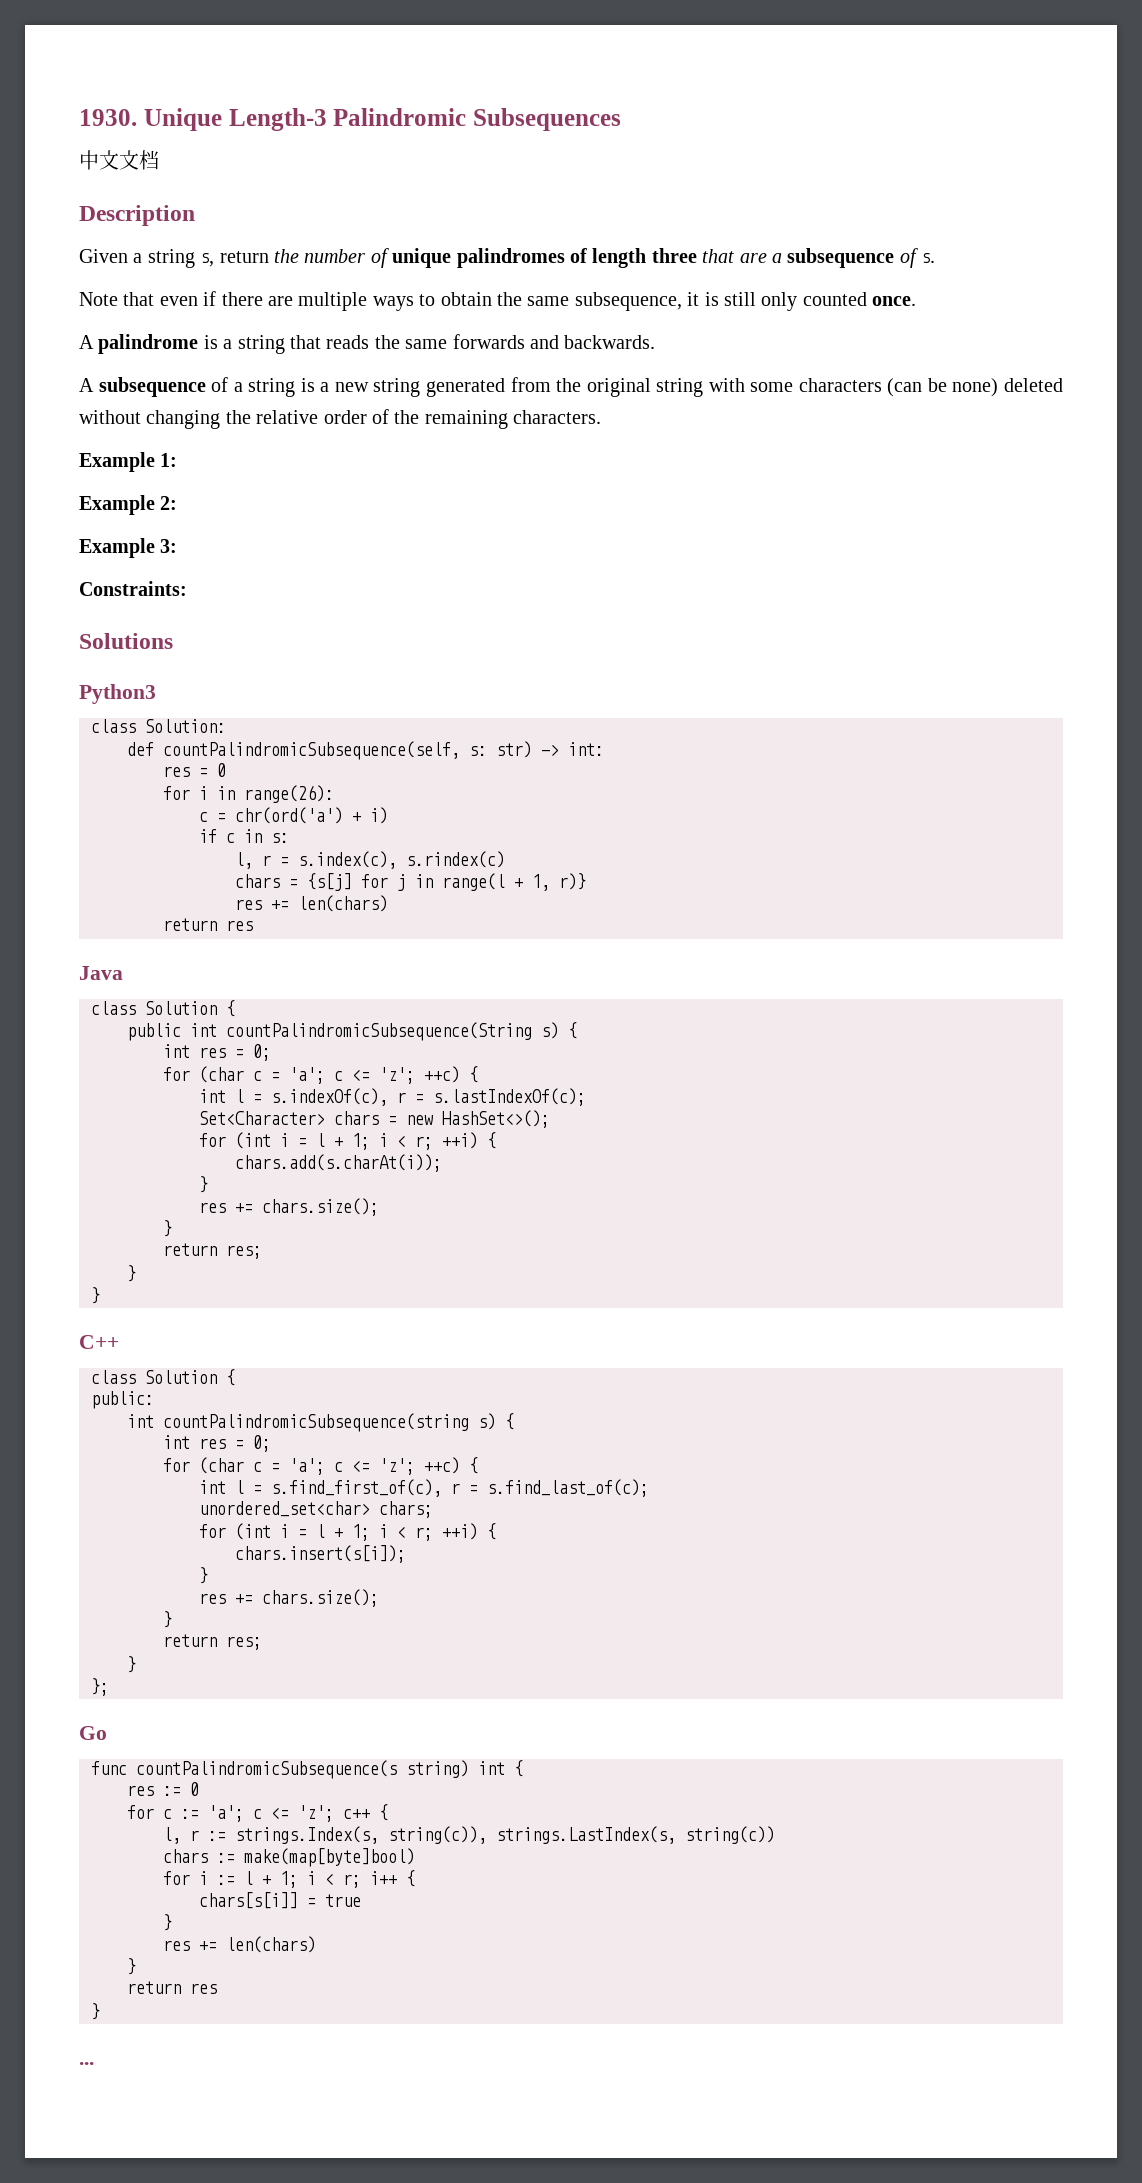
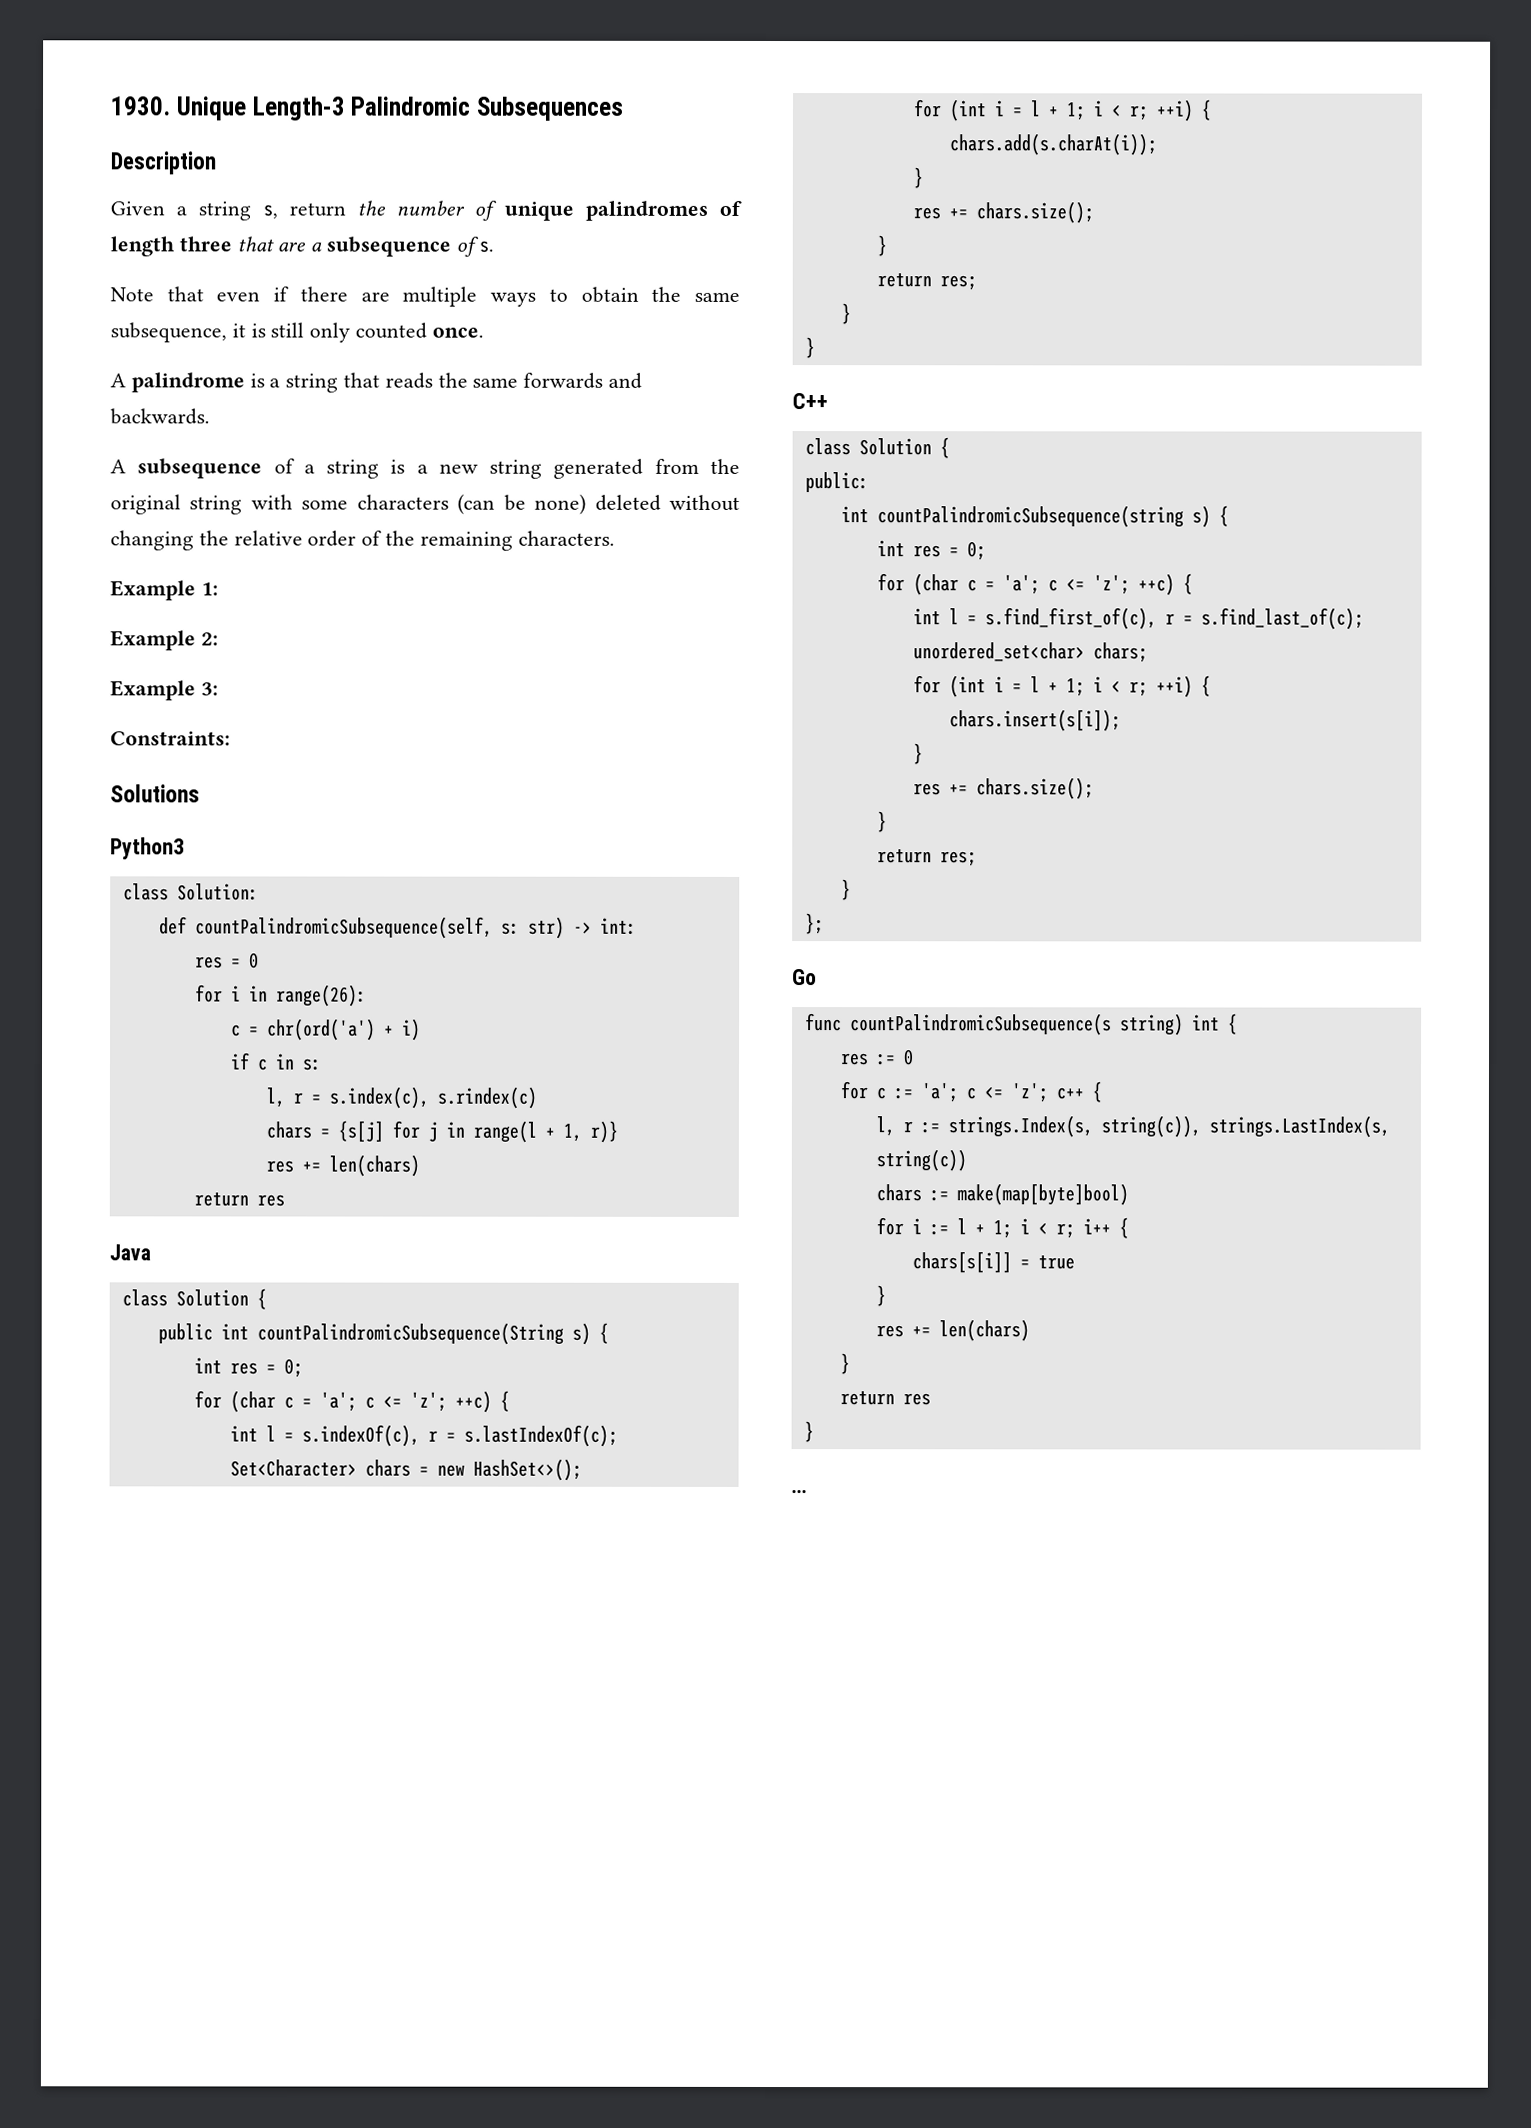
[79,150,159,170] // 中文文档 -> (624, 108) none

